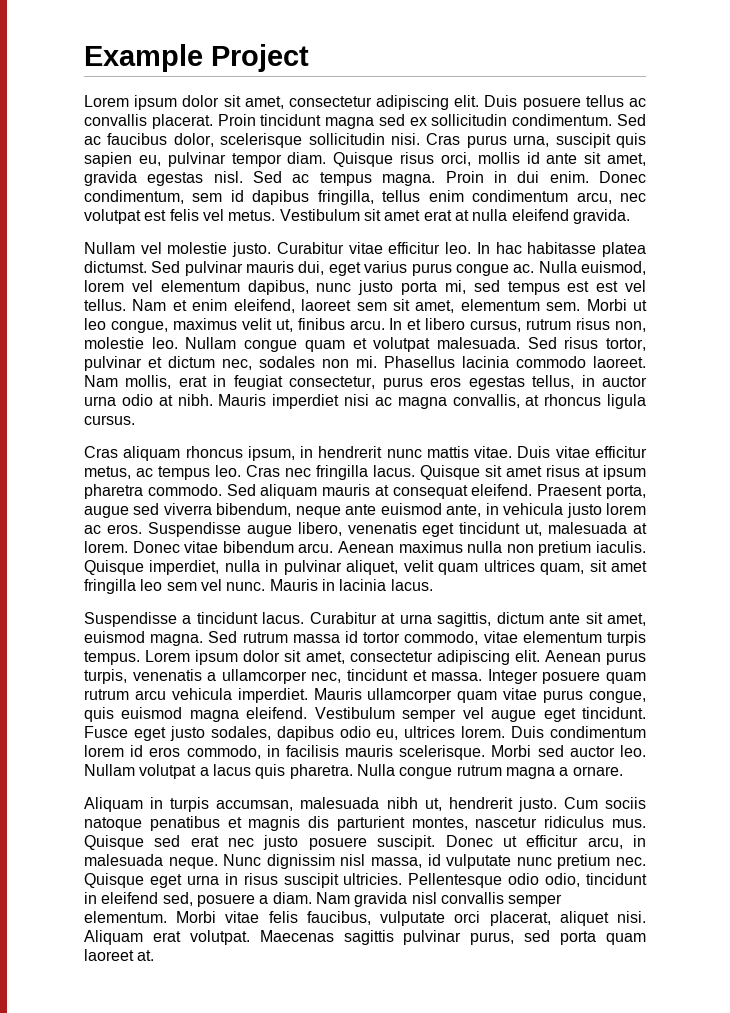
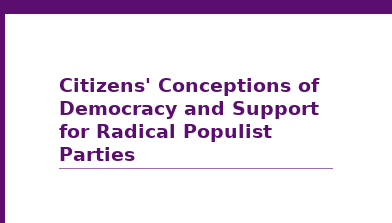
[84,44,309,72] [84,95,646,110] [84,114,646,129] [84,133,647,148] [84,152,646,167] [84,171,647,186] [84,190,647,205] [84,209,630,224] [84,242,647,257] [84,261,647,276] [84,280,646,295] [84,299,647,313] [84,318,646,333] [84,337,646,352] [84,356,646,371] [84,375,647,390] [84,394,646,409] [84,415,135,425] [84,446,647,461] [84,465,646,480] [84,484,646,499] [84,503,646,518] [84,522,648,537] [84,541,647,556] [84,560,647,575] [84,579,433,594] [84,612,646,627] [84,631,646,646] [84,650,647,665] [84,669,647,684] [84,688,647,703] [84,707,647,722] [84,726,646,741] [84,745,646,760] [84,764,623,779] [84,797,647,812] [84,816,646,831] [84,835,647,850] [84,854,647,869] [84,873,647,888] [84,892,563,907] [84,911,646,926] [84,930,647,945] [84,949,155,961] Example Project // Lorem ipsum dolor sit amet, consectetur adipiscing elit. Duis posuere tellus ac convallis placerat. Proin tincidunt magna sed ex sollicitudin condimentum. Sed ac faucibus dolor, scelerisque sollicitudin nisi. Cras purus urna, suscipit quis sapien eu, pulvinar tempor diam. Quisque risus orci, mollis id ante sit amet, gravida egestas nisl. Sed ac tempus magna. Proin in dui enim. Donec condimentum, sem id dapibus fringilla, tellus enim condimentum arcu, nec volutpat est felis vel metus. Vestibulum sit amet erat at nulla eleifend gravida. // Nullam vel molestie justo. Curabitur vitae efficitur leo. In hac habitasse platea dictumst. Sed pulvinar mauris dui, eget varius purus congue ac. Nulla euismod, lorem vel elementum dapibus, nunc justo porta mi, sed tempus est est vel tellus. Nam et enim eleifend, laoreet sem sit amet, elementum sem. Morbi ut leo congue, maximus velit ut, finibus arcu. In et libero cursus, rutrum risus non, molestie leo. Nullam congue quam et volutpat malesuada. Sed risus tortor, pulvinar et dictum nec, sodales non mi. Phasellus lacinia commodo laoreet. Nam mollis, erat in feugiat consectetur, purus eros egestas tellus, in auctor urna odio at nibh. Mauris imperdiet nisi ac magna convallis, at rhoncus ligula cursus. // Cras aliquam rhoncus ipsum, in hendrerit nunc mattis vitae. Duis vitae efficitur metus, ac tempus leo. Cras nec fringilla lacus. Quisque sit amet risus at ipsum pharetra commodo. Sed aliquam mauris at consequat eleifend. Praesent porta, augue sed viverra bibendum, neque ante euismod ante, in vehicula justo lorem ac eros. Suspendisse augue libero, venenatis eget tincidunt ut, malesuada at lorem. Donec vitae bibendum arcu. Aenean maximus nulla non pretium iaculis. Quisque imperdiet, nulla in pulvinar aliquet, velit quam ultrices quam, sit amet fringilla leo sem vel nunc. Mauris in lacinia lacus. // Suspendisse a tincidunt lacus. Curabitur at urna sagittis, dictum ante sit amet, euismod magna. Sed rutrum massa id tortor commodo, vitae elementum turpis tempus. Lorem ipsum dolor sit amet, consectetur adipiscing elit. Aenean purus turpis, venenatis a ullamcorper nec, tincidunt et massa. Integer posuere quam rutrum arcu vehicula imperdiet. Mauris ullamcorper quam vitae purus congue, quis euismod magna eleifend. Vestibulum semper vel augue eget tincidunt. Fusce eget justo sodales, dapibus odio eu, ultrices lorem. Duis condimentum lorem id eros commodo, in facilisis mauris scelerisque. Morbi sed auctor leo. Nullam volutpat a lacus quis pharetra. Nulla congue rutrum magna a ornare. // Aliquam in turpis accumsan, malesuada nibh ut, hendrerit justo. Cum sociis natoque penatibus et magnis dis parturient montes, nascetur ridiculus mus. Quisque sed erat nec justo posuere suscipit. Donec ut efficitur arcu, in malesuada neque. Nunc dignissim nisl massa, id vulputate nunc pretium nec. Quisque eget urna in risus suscipit ultricies. Pellentesque odio odio, tincidunt in eleifend sed, posuere a diam. Nam gravida nisl convallis semper elementum. Morbi vitae felis faucibus, vulputate orci placerat, aliquet nisi. Aliquam erat volutpat. Maecenas sagittis pulvinar purus, sed porta quam laoreet at. -> [59,78,320,96] [59,101,319,119] [59,124,272,142] [59,147,135,161] Citizens' Conceptions of Democracy and Support for Radical Populist Parties

